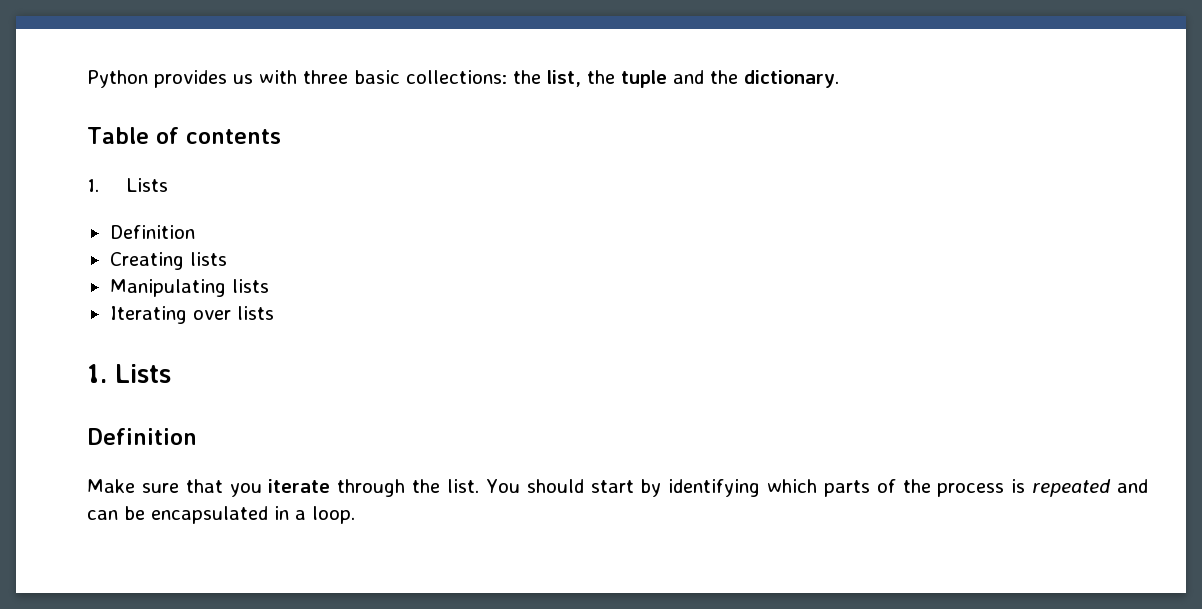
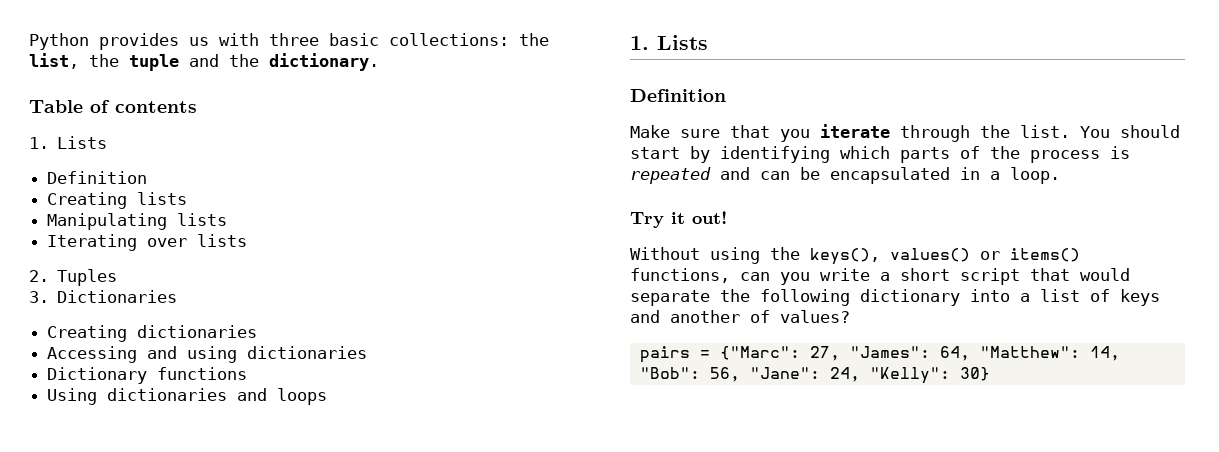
(274, 313) none -> [29,269,118,286] [29,290,178,303] [47,325,258,342] [47,346,368,363] [47,367,248,384] [47,388,328,405] // 2. Tuples // 3. Dictionaries // Creating dictionaries // Accessing and using dictionaries // Dictionary functions // Using dictionaries and loops
(355, 515) none -> [630,211,727,228] [630,247,1080,265] [630,268,1130,285] [630,289,1160,306] [630,310,850,323] [639,346,1120,363] [639,367,990,384] // Try it out! // Without using the keys(), values() or items() functions, can you write a short script that would separate the following dictionary into a list of keys and another of values? // pairs = {"Marc": 27, "James": 64, "Matthew": 14, "Bob": 56, "Jane": 24, "Kelly": 30}

